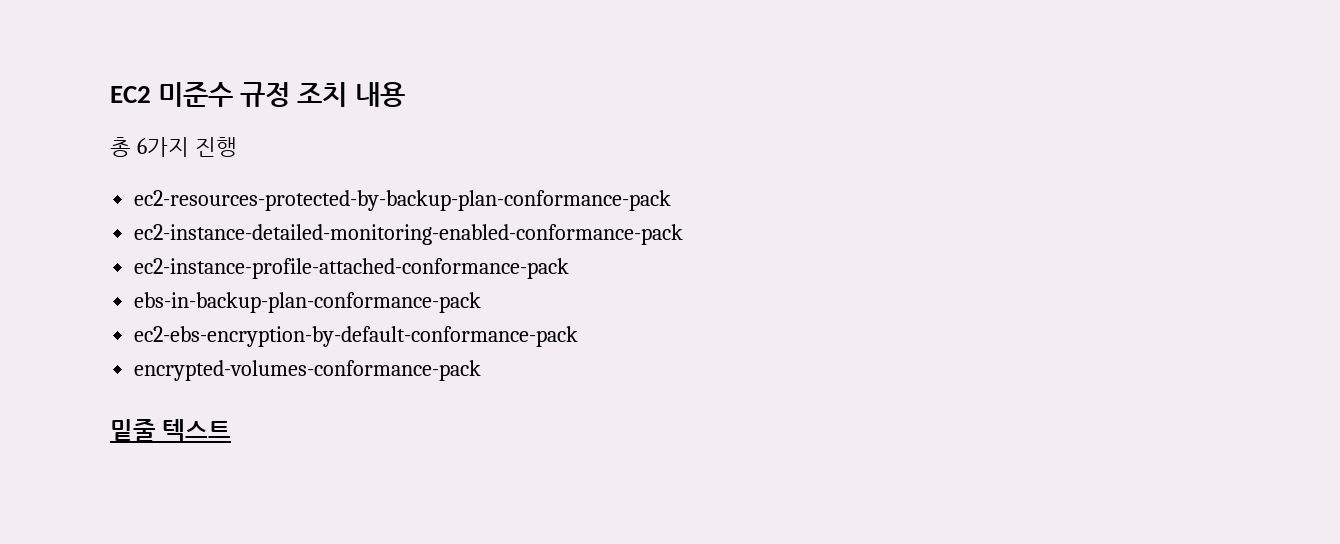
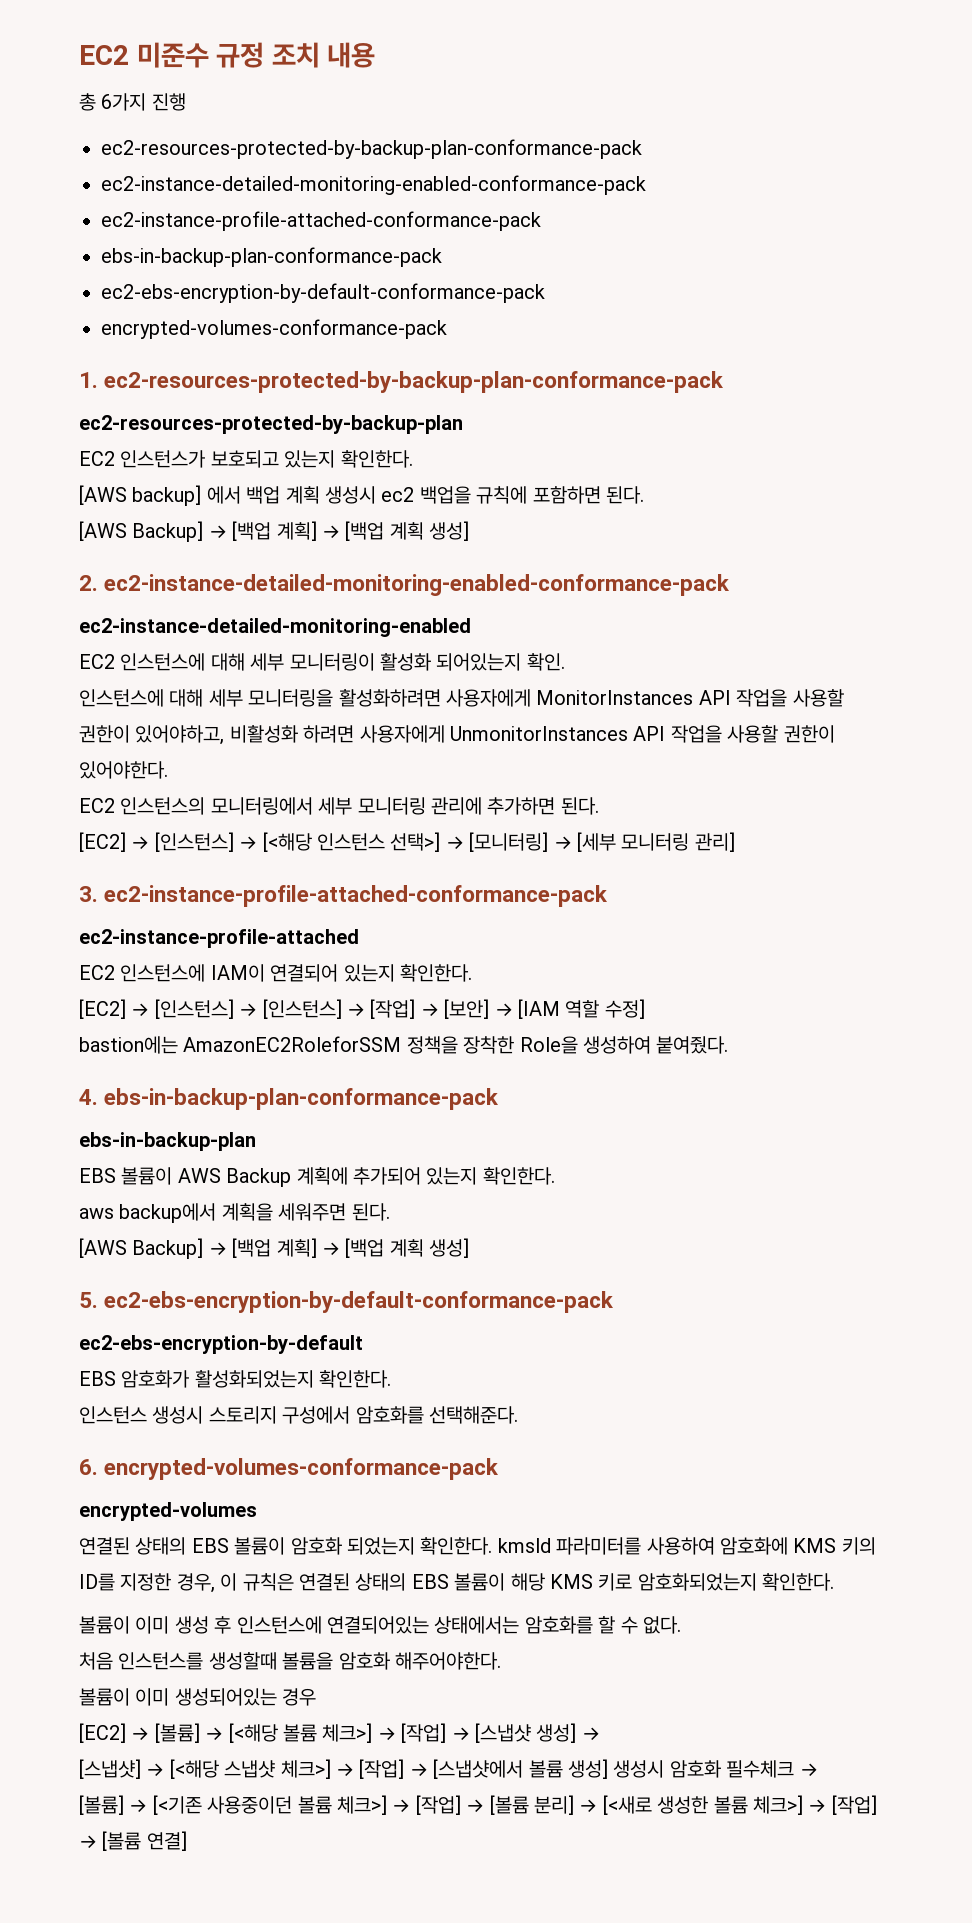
[110,419,232,442] 밑줄 텍스트 -> [79,371,725,393] [79,415,463,434] [79,450,413,468] [79,485,644,506] [79,521,470,542] [79,574,731,596] [79,618,471,637] [79,653,565,671] [79,689,844,707] [79,725,835,745] [79,761,168,779] [79,797,599,815] [79,832,735,852] [79,885,609,907] [79,929,359,948] [79,964,472,982] [79,999,645,1019] [79,1036,729,1054] [79,1088,500,1110] [79,1132,256,1151] [79,1167,555,1187] [79,1203,390,1223] [79,1238,470,1259] [79,1291,615,1313] [79,1335,363,1354] [79,1370,392,1388] [79,1406,518,1424] [79,1458,500,1480] [79,1502,257,1521] [79,1537,876,1555] [79,1573,835,1593] [79,1616,681,1634] [79,1652,501,1670] [79,1688,317,1706] [79,1723,600,1743] [79,1759,818,1779] [79,1795,877,1815] [79,1831,187,1851] 1. ec2-resources-protected-by-backup-plan-conformance-pack // ec2-resources-protected-by-backup-plan // EC2 인스턴스가 보호되고 있는지 확인한다. // [AWS backup] 에서 백업 계획 생성시 ec2 백업을 규칙에 포함하면 된다. // [AWS Backup] → [백업 계획] → [백업 계획 생성] // 2. ec2-instance-detailed-monitoring-enabled-conformance-pack // ec2-instance-detailed-monitoring-enabled // EC2 인스턴스에 대해 세부 모니터링이 활성화 되어있는지 확인. // 인스턴스에 대해 세부 모니터링을 활성화하려면 사용자에게 MonitorInstances API 작업을 사용할 권한이 있어야하고, 비활성화 하려면 사용자에게 UnmonitorInstances API 작업을 사용할 권한이 있어야한다. // EC2 인스턴스의 모니터링에서 세부 모니터링 관리에 추가하면 된다. // [EC2] → [인스턴스] → [<해당 인스턴스 선택>] → [모니터링] → [세부 모니터링 관리] // 3. ec2-instance-profile-attached-conformance-pack // ec2-instance-profile-attached // EC2 인스턴스에 IAM이 연결되어 있는지 확인한다. // [EC2] → [인스턴스] → [인스턴스] → [작업] → [보안] → [IAM 역할 수정] // bastion에는 AmazonEC2RoleforSSM 정책을 장착한 Role을 생성하여 붙여줬다. // 4. ebs-in-backup-plan-conformance-pack // ebs-in-backup-plan // EBS 볼륨이 AWS Backup 계획에 추가되어 있는지 확인한다. // aws backup에서 계획을 세워주면 된다. // [AWS Backup] → [백업 계획] → [백업 계획 생성] // 5. ec2-ebs-encryption-by-default-conformance-pack // ec2-ebs-encryption-by-default // EBS 암호화가 활성화되었는지 확인한다. // 인스턴스 생성시 스토리지 구성에서 암호화를 선택해준다. // 6. encrypted-volumes-conformance-pack // encrypted-volumes // 연결된 상태의 EBS 볼륨이 암호화 되었는지 확인한다. kmsld 파라미터를 사용하여 암호화에 KMS 키의 ID를 지정한 경우, 이 규칙은 연결된 상태의 EBS 볼륨이 해당 KMS 키로 암호화되었는지 확인한다. // 볼륨이 이미 생성 후 인스턴스에 연결되어있는 상태에서는 암호화를 할 수 없다. // 처음 인스턴스를 생성할때 볼륨을 암호화 해주어야한다. // 볼륨이 이미 생성되어있는 경우 // [EC2] → [볼륨] → [<해당 볼륨 체크>] → [작업] → [스냅샷 생성] → // [스냅샷] → [<해당 스냅샷 체크>] → [작업] → [스냅샷에서 볼륨 생성] 생성시 암호화 필수체크 → // [볼륨] → [<기존 사용중이던 볼륨 체크>] → [작업] → [볼륨 분리] → [<새로 생성한 볼륨 체크>] → [작업] → [볼륨 연결]

